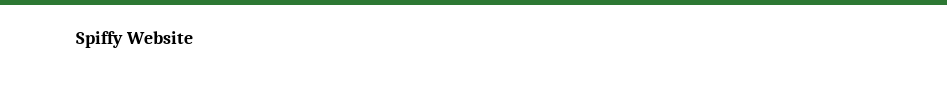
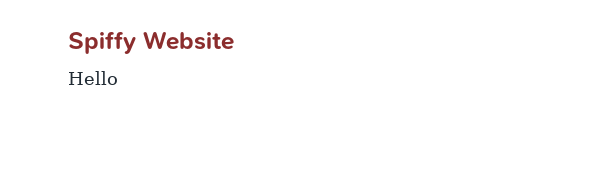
(193, 37) none -> [68,71,118,85] // Hello

